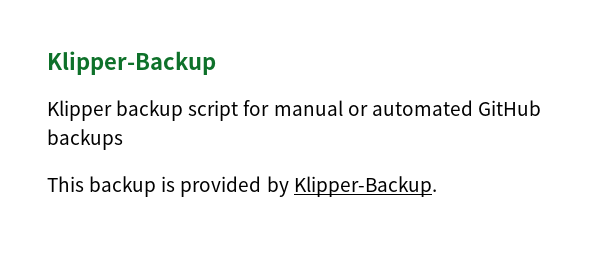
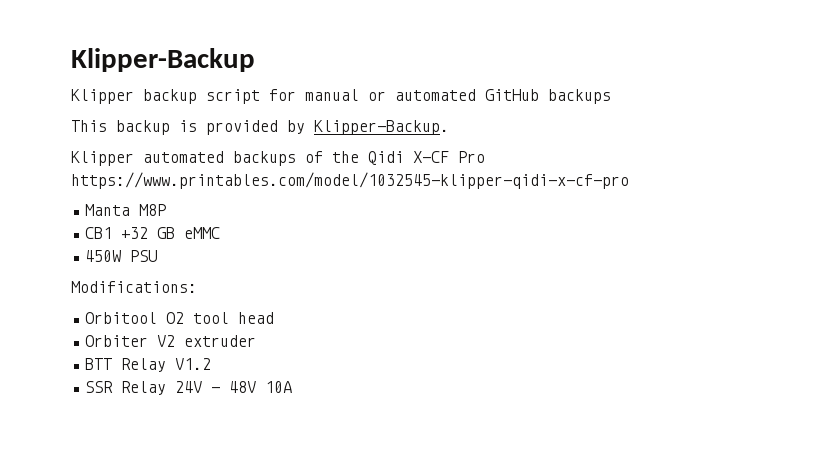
(437, 186) none -> [71,151,485,166] [71,172,629,189] [85,204,167,216] [85,227,221,239] [85,250,158,262] [71,281,197,293] [85,312,275,324] [85,335,257,347] [85,358,212,372] [85,381,293,395] // Klipper automated backups of the Qidi X-CF Pro https://www.printables.com/model/1032545-klipper-qidi-x-cf-pro // Manta M8P // CB1 +32 GB eMMC // 450W PSU // Modifications: // Orbitool O2 tool head // Orbiter V2 extruder // BTT Relay V1.2 // SSR Relay 24V - 48V 10A

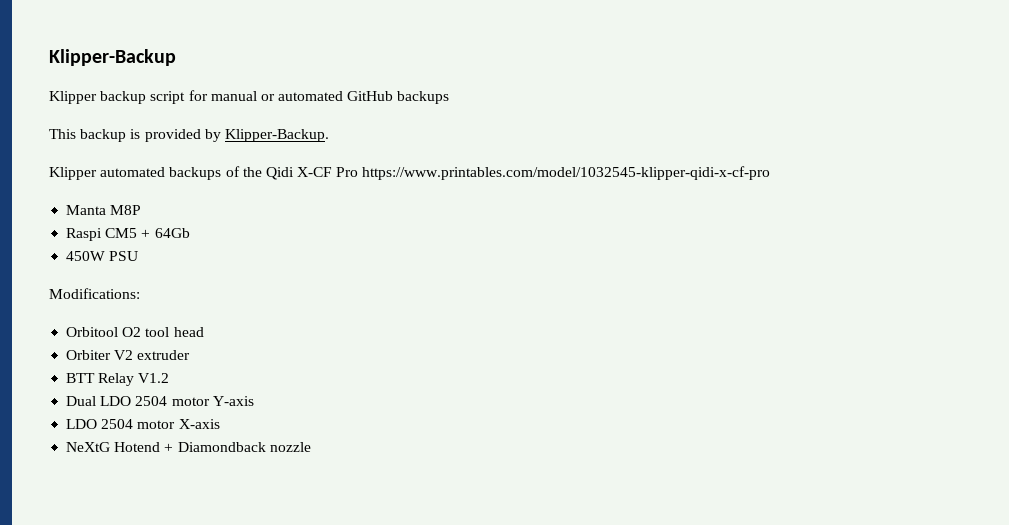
[85,227,221,239] CB1 +32 GB eMMC -> [66,228,190,241] Raspi CM5 + 64Gb
[85,381,293,395] SSR Relay 24V - 48V 10A -> [66,396,254,406] [66,419,220,429] [66,442,311,452] Dual LDO 2504 motor Y-axis // LDO 2504 motor X-axis // NeXtG Hotend + Diamondback nozzle

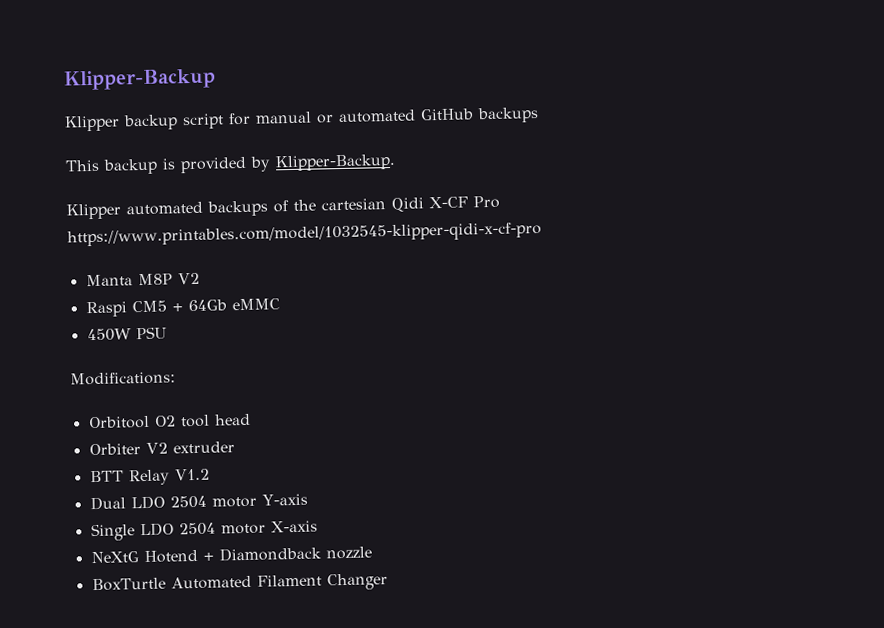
(262, 172) none -> [321,198,386,211] cartesian
(142, 210) none -> [177,272,200,285] V2
(190, 233) none -> [231,298,280,311] eMMC
(254, 401) none -> [90,523,135,542] Single
(311, 447) none -> [91,573,388,592] // BoxTurtle Automated Filament Changer

